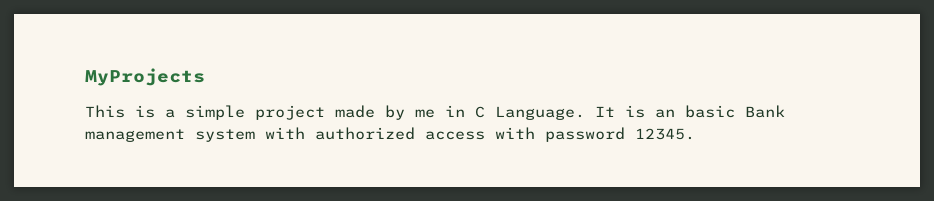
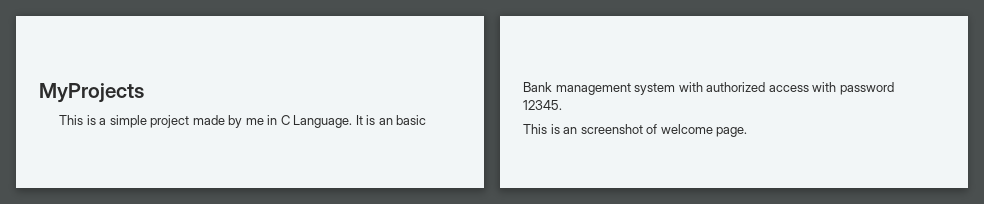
(695, 134) none -> [523,124,748,137] // This is an screenshot of welcome page.

